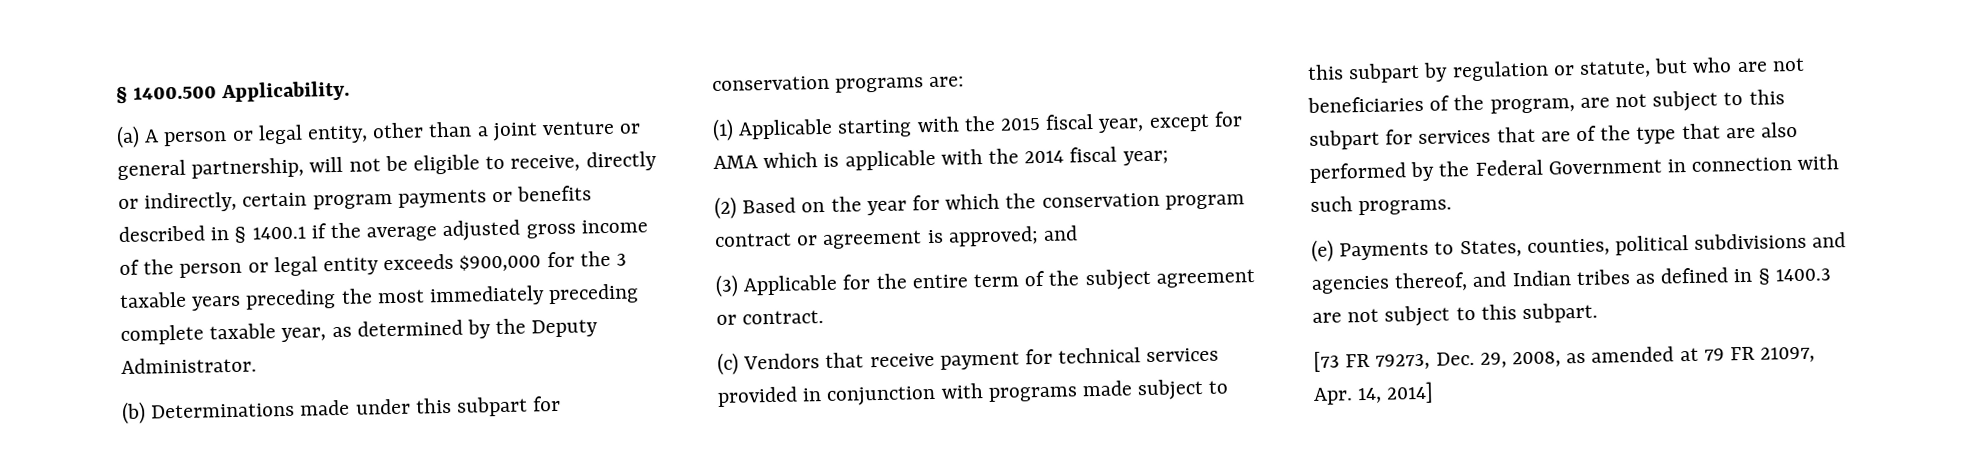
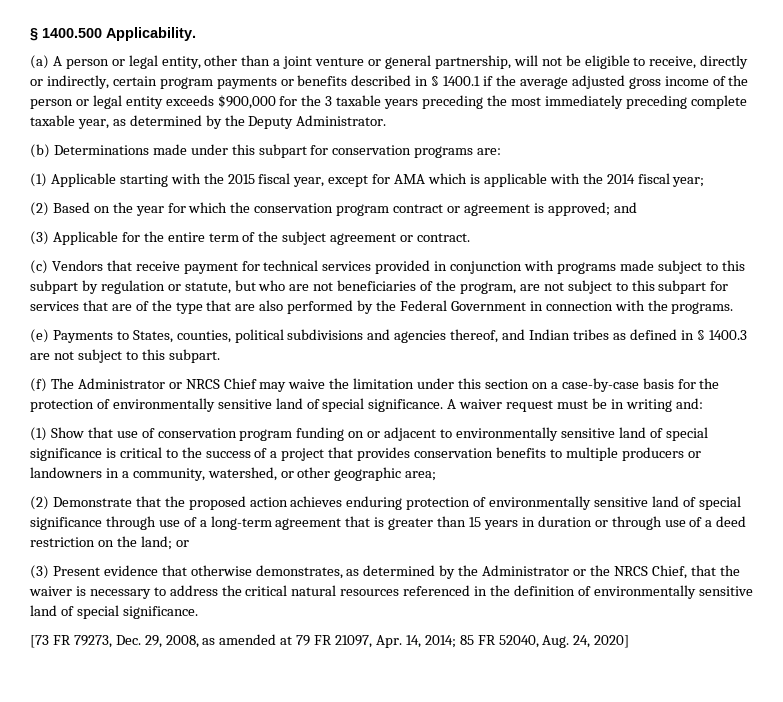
[1310,196,1353,212] such -> [647,300,668,311] the
(1599, 313) none -> [30,378,720,392] [30,398,703,412] [30,427,708,441] [30,447,701,461] [30,467,437,481] [30,496,741,510] [30,516,747,530] [30,536,189,550] [30,565,740,579] [29,585,753,599] [30,605,198,619] // (f) The Administrator or NRCS Chief may waive the limitation under this section on a case-by-case basis for the protection of environmentally sensitive land of special significance. A waiver request must be in writing and: // (1) Show that use of conservation program funding on or adjacent to environmentally sensitive land of special significance is critical to the success of a project that provides conservation benefits to multiple producers or landowners in a community, watershed, or other geographic area; // (2) Demonstrate that the proposed action achieves enduring protection of environmentally sensitive land of special significance through use of a long-term agreement that is greater than 15 years in duration or through use of a deed restriction on the land; or // (3) Present evidence that otherwise demonstrates, as determined by the Administrator or the NRCS Chief, that the waiver is necessary to address the critical natural resources referenced in the definition of environmentally sensitive land of special significance.
[1386,381,1435,404] 2014] -> [424,635,630,648] 2014; 85 FR 52040, Aug. 24, 2020]

